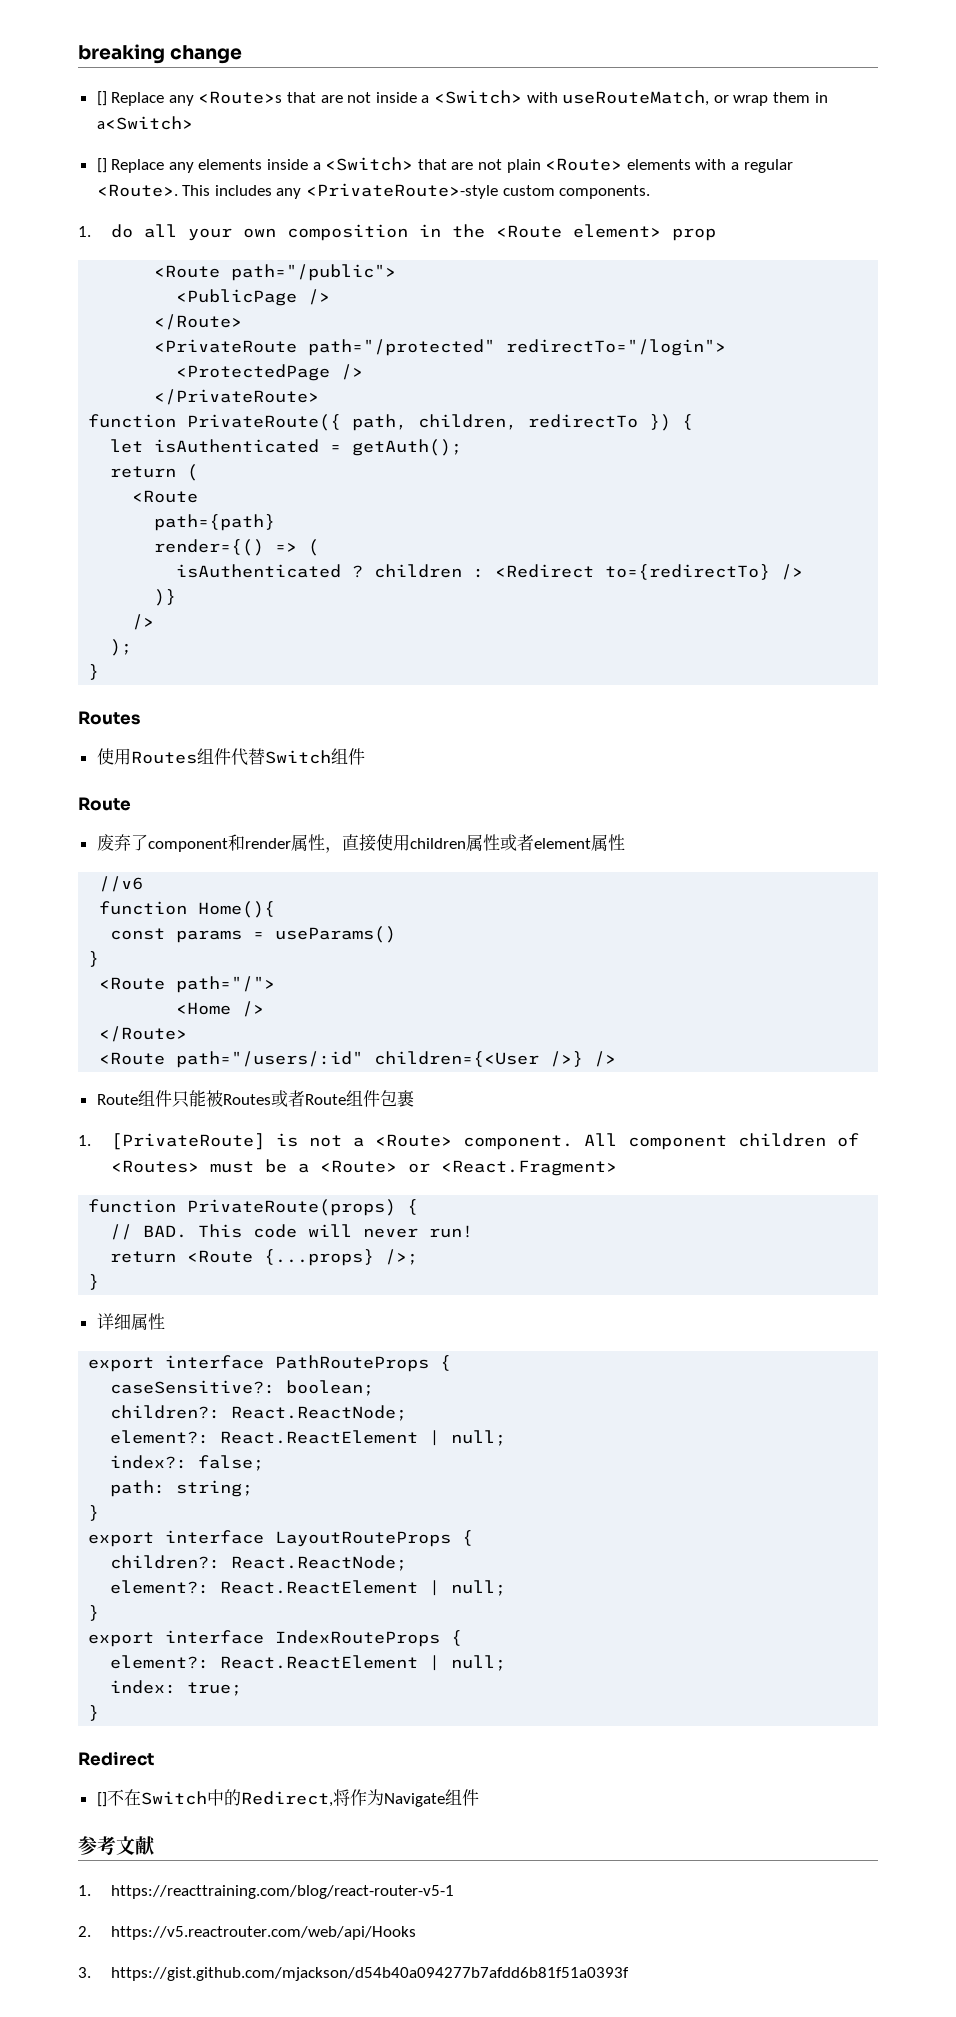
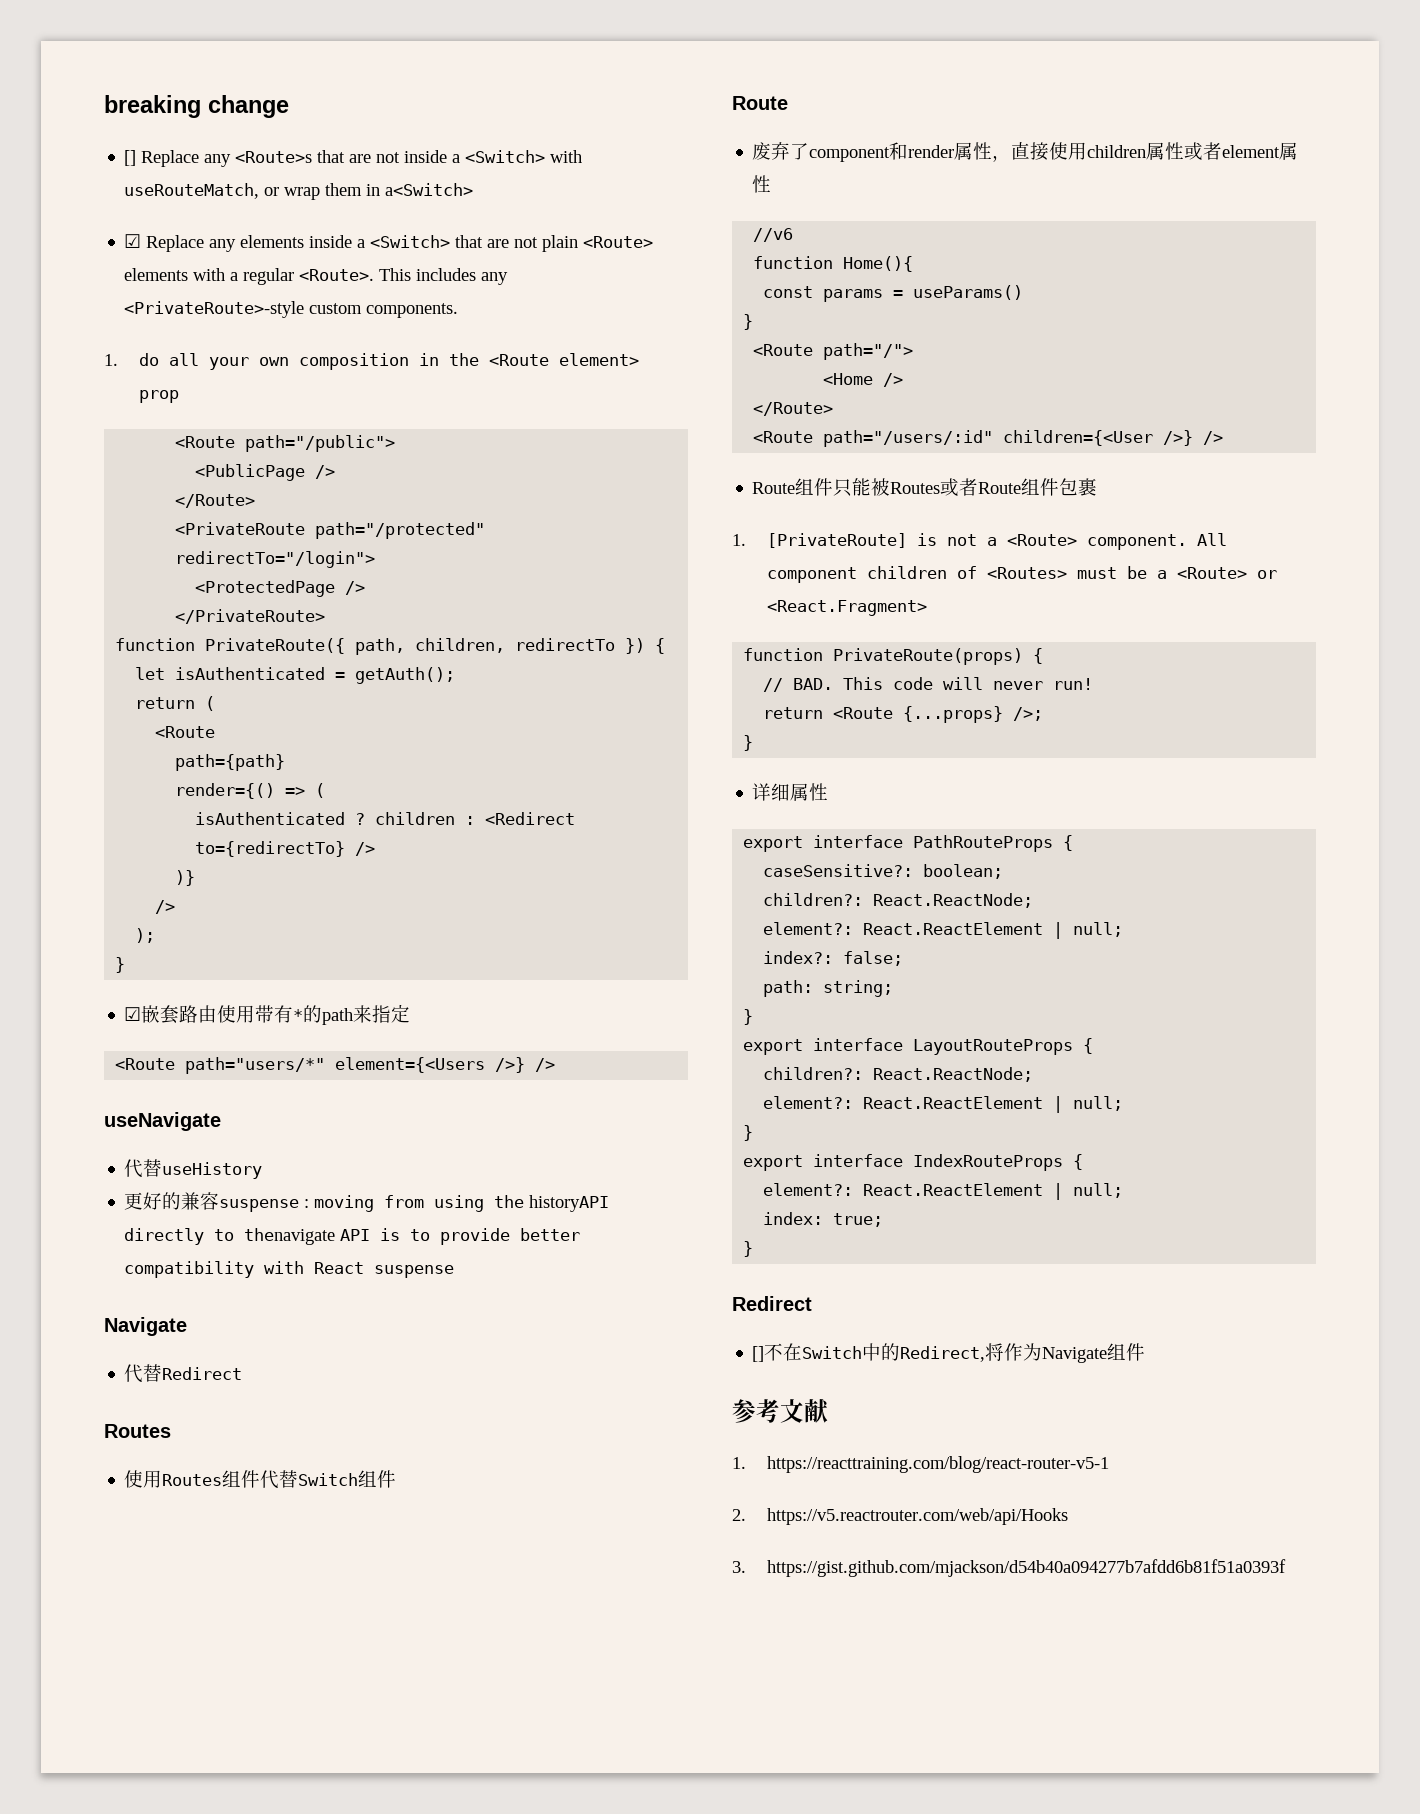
[96,158,107,173] [] -> [124,234,142,248] ☑
(100, 672) none -> [124,1004,411,1025] [115,1057,556,1074] [104,1112,221,1131] [124,1159,263,1179] [124,1192,610,1212] [124,1228,581,1245] [124,1261,455,1278] [104,1317,187,1336] [124,1364,243,1383] // ☑嵌套路由使用带有*的path来指定 // <Route path="users/*" element={<Users />} /> // useNavigate // 代替useHistory // 更好的兼容suspense : moving from using the historyAPI directly to thenavigate API is to provide better compatibility with React suspense // Navigate // 代替Redirect

